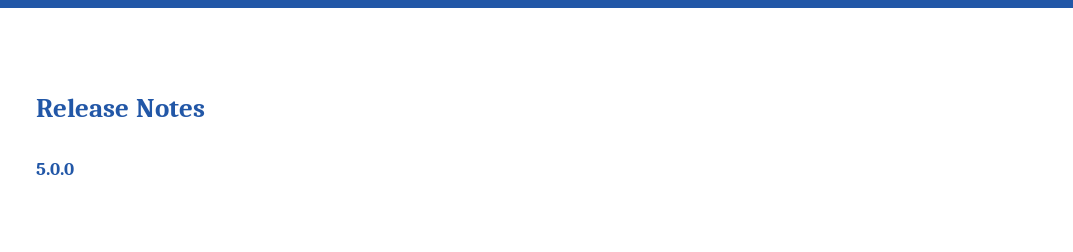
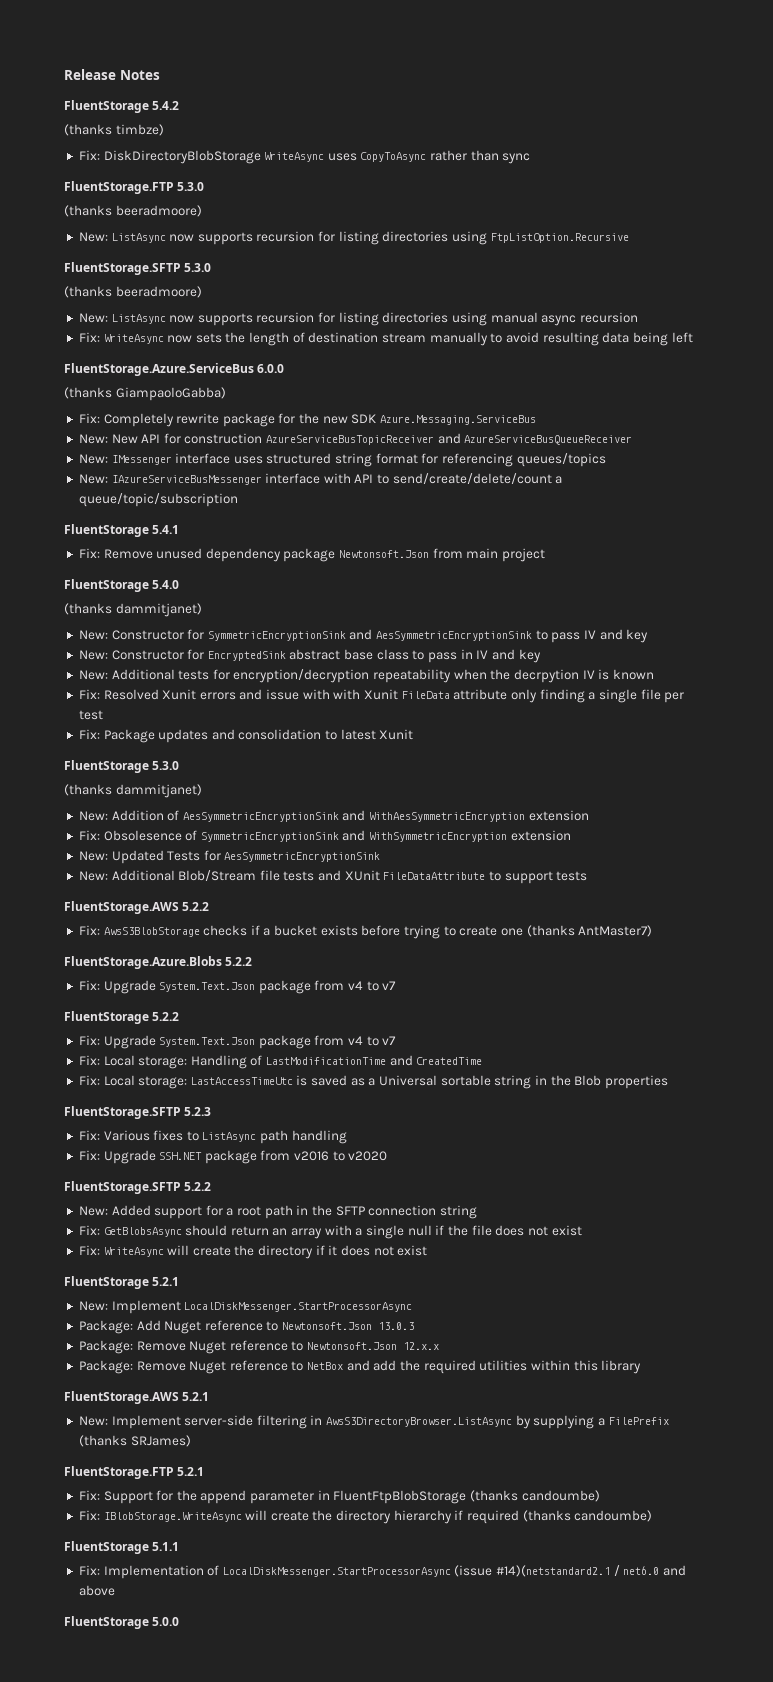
(206, 108) none -> [64,100,180,113] [64,124,164,136] [78,150,531,164] [64,181,205,194] [64,205,202,217] [78,231,629,245] [64,262,212,275] [64,286,202,298] [78,312,638,326] [78,332,693,346] [64,363,285,376] [64,387,226,401] [78,413,537,427] [78,433,633,445] [78,453,606,467] [78,473,563,485] [78,493,238,507] [64,524,180,537] [78,548,546,562] [64,579,180,592] [64,603,202,617] [78,629,649,643] [78,649,541,663] [78,669,654,683] [78,689,685,703] [78,710,103,720] [78,729,414,743] [64,760,180,773] [64,784,202,798] [78,810,589,822] [78,830,571,842] [78,850,381,864] [78,870,588,884] [64,901,210,914] [78,925,653,939] [64,956,253,969] [78,980,397,994] [64,1011,180,1024] [78,1035,397,1049] [78,1055,483,1069] [78,1075,668,1089] [64,1106,212,1119] [78,1130,347,1144] [78,1150,388,1164] [64,1181,212,1194] [78,1205,477,1219] [78,1225,582,1239] [78,1245,428,1259] [64,1276,180,1289] [78,1300,413,1314] [78,1320,415,1334] [78,1340,440,1354] [78,1360,642,1374] [64,1391,210,1404] [78,1415,669,1429] [78,1435,191,1447] [64,1466,205,1479] [78,1490,600,1504] [78,1510,653,1524] [64,1541,180,1554] [78,1565,687,1579] [78,1585,115,1596] [64,1616,149,1629] FluentStorage 5.4.2 // (thanks timbze) // Fix: DiskDirectoryBlobStorage WriteAsync uses CopyToAsync rather than sync // FluentStorage.FTP 5.3.0 // (thanks beeradmoore) // New: ListAsync now supports recursion for listing directories using FtpListOption.Recursive // FluentStorage.SFTP 5.3.0 // (thanks beeradmoore) // New: ListAsync now supports recursion for listing directories using manual async recursion // Fix: WriteAsync now sets the length of destination stream manually to avoid resulting data being left // FluentStorage.Azure.ServiceBus 6.0.0 // (thanks GiampaoloGabba) // Fix: Completely rewrite package for the new SDK Azure.Messaging.ServiceBus // New: New API for construction AzureServiceBusTopicReceiver and AzureServiceBusQueueReceiver // New: IMessenger interface uses structured string format for referencing queues/topics // New: IAzureServiceBusMessenger interface with API to send/create/delete/count a queue/topic/subscription // FluentStorage 5.4.1 // Fix: Remove unused dependency package Newtonsoft.Json from main project // FluentStorage 5.4.0 // (thanks dammitjanet) // New: Constructor for SymmetricEncryptionSink and AesSymmetricEncryptionSink to pass IV and key // New: Constructor for EncryptedSink abstract base class to pass in IV and key // New: Additional tests for encryption/decryption repeatability when the decrpytion IV is known // Fix: Resolved Xunit errors and issue with with Xunit FileData attribute only finding a single file per test // Fix: Package updates and consolidation to latest Xunit // FluentStorage 5.3.0 // (thanks dammitjanet) // New: Addition of AesSymmetricEncryptionSink and WithAesSymmetricEncryption extension // Fix: Obsolesence of SymmetricEncryptionSink and WithSymmetricEncryption extension // New: Updated Tests for AesSymmetricEncryptionSink // New: Additional Blob/Stream file tests and XUnit FileDataAttribute to support tests // FluentStorage.AWS 5.2.2 // Fix: AwsS3BlobStorage checks if a bucket exists before trying to create one (thanks AntMaster7) // FluentStorage.Azure.Blobs 5.2.2 // Fix: Upgrade System.Text.Json package from v4 to v7 // FluentStorage 5.2.2 // Fix: Upgrade System.Text.Json package from v4 to v7 // Fix: Local storage: Handling of LastModificationTime and CreatedTime // Fix: Local storage: LastAccessTimeUtc is saved as a Universal sortable string in the Blob properties // FluentStorage.SFTP 5.2.3 // Fix: Various fixes to ListAsync path handling // Fix: Upgrade SSH.NET package from v2016 to v2020 // FluentStorage.SFTP 5.2.2 // New: Added support for a root path in the SFTP connection string // Fix: GetBlobsAsync should return an array with a single null if the file does not exist // Fix: WriteAsync will create the directory if it does not exist // FluentStorage 5.2.1 // New: Implement LocalDiskMessenger.StartProcessorAsync // Package: Add Nuget reference to Newtonsoft.Json 13.0.3 // Package: Remove Nuget reference to Newtonsoft.Json 12.x.x // Package: Remove Nuget reference to NetBox and add the required utilities within this library // FluentStorage.AWS 5.2.1 // New: Implement server-side filtering in AwsS3DirectoryBrowser.ListAsync by supplying a FilePrefix (thanks SRJames) // FluentStorage.FTP 5.2.1 // Fix: Support for the append parameter in FluentFtpBlobStorage (thanks candoumbe) // Fix: IBlobStorage.WriteAsync will create the directory hierarchy if required (thanks candoumbe) // FluentStorage 5.1.1 // Fix: Implementation of LocalDiskMessenger.StartProcessorAsync (issue #14)(netstandard2.1 / net6.0 and above // FluentStorage

